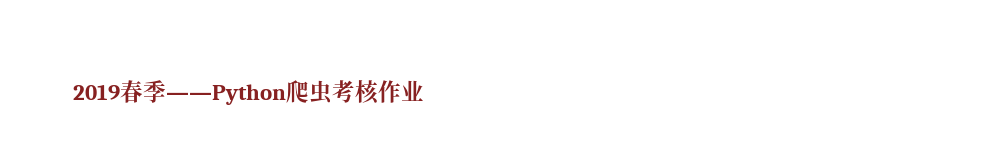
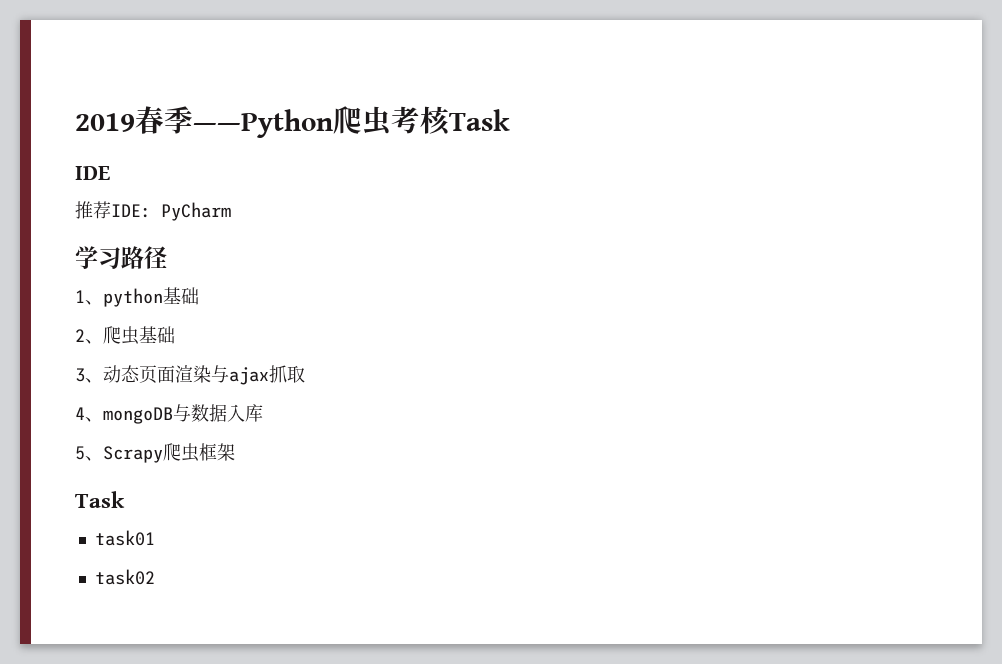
[378,80,424,103] 作业 -> [449,109,510,131] [75,166,110,180] [75,201,231,221] [75,246,167,269] [75,287,199,307] [75,326,175,345] [75,365,305,385] [75,404,263,424] [75,443,235,463] [75,491,125,508] [94,530,155,546] [94,569,155,585] Task // IDE // 推荐IDE: PyCharm // 学习路径 // 1、python基础 // 2、爬虫基础 // 3、动态页面渲染与ajax抓取 // 4、mongoDB与数据入库 // 5、Scrapy爬虫框架 // Task // task01 // task02

